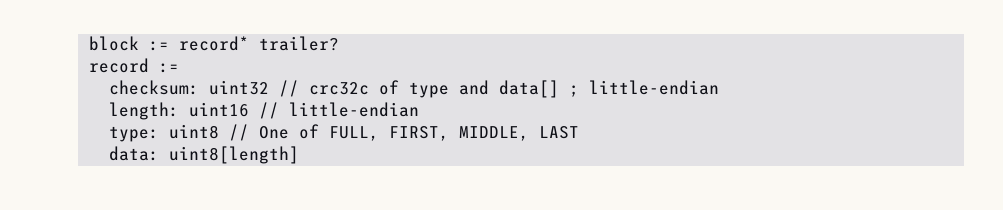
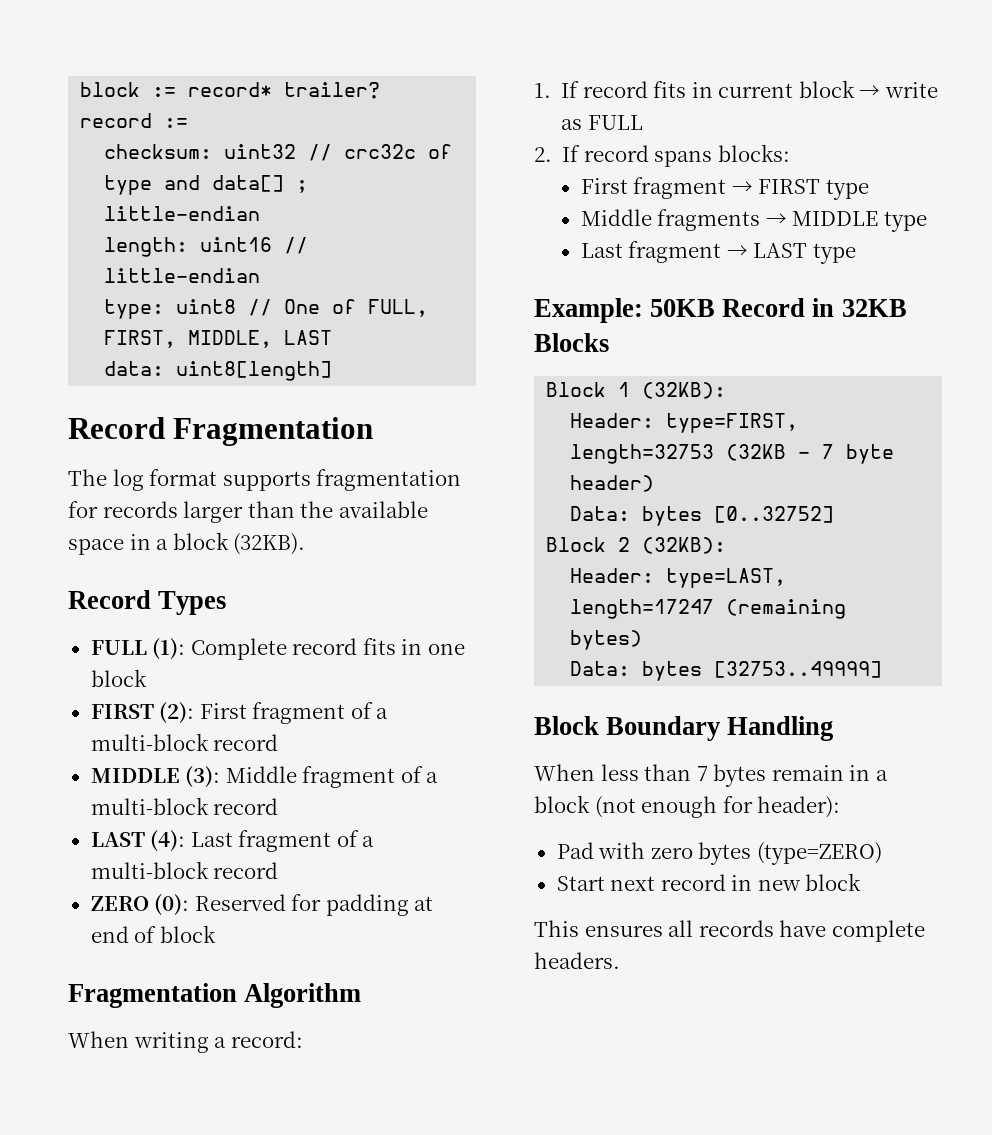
(300, 155) none -> [68,417,374,446] [68,469,462,491] [68,501,428,523] [68,532,306,555] [68,590,227,615] [90,638,465,660] [90,669,147,687] [90,702,389,724] [90,733,279,751] [90,766,439,788] [90,797,279,815] [90,830,375,852] [90,861,279,879] [90,894,434,916] [90,925,216,943] [68,983,362,1008] [68,1031,303,1053] [534,80,938,98] [561,115,643,130] [534,144,790,167] [580,177,869,200] [580,209,927,232] [580,241,856,264] [534,298,907,323] [534,333,609,352] [546,382,727,399] [570,413,799,433] [570,444,895,464] [570,475,655,492] [570,506,835,526] [546,537,727,554] [570,568,787,588] [570,599,847,619] [570,630,643,650] [570,661,883,681] [534,716,834,741] [534,764,888,787] [534,795,841,818] [556,842,882,865] [556,873,862,891] [534,920,925,942] [534,952,620,969] // Record Fragmentation // The log format supports fragmentation for records larger than the available space in a block (32KB). // Record Types // FULL (1): Complete record fits in one block // FIRST (2): First fragment of a multi-block record // MIDDLE (3): Middle fragment of a multi-block record // LAST (4): Last fragment of a multi-block record // ZERO (0): Reserved for padding at end of block // Fragmentation Algorithm // When writing a record: // 1. If record fits in current block → write as FULL // 2. If record spans blocks: // First fragment → FIRST type // Middle fragments → MIDDLE type // Last fragment → LAST type // Example: 50KB Record in 32KB Blocks // Block 1 (32KB): // Header: type=FIRST, length=32753 (32KB - 7 byte header) // Data: bytes [0..32752] // Block 2 (32KB): // Header: type=LAST, length=17247 (remaining bytes) // Data: bytes [32753..49999] // Block Boundary Handling // When less than 7 bytes remain in a block (not enough for header): // Pad with zero bytes (type=ZERO) // Start next record in new block // This ensures all records have complete headers.

